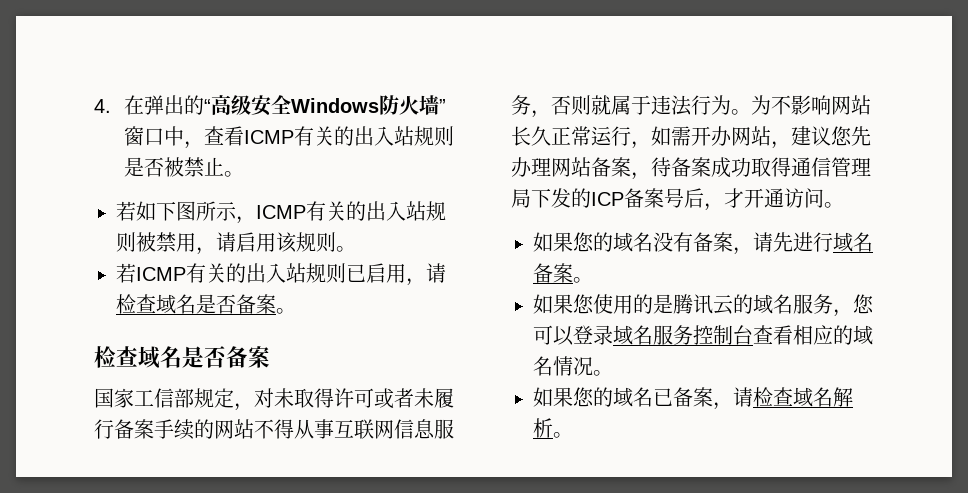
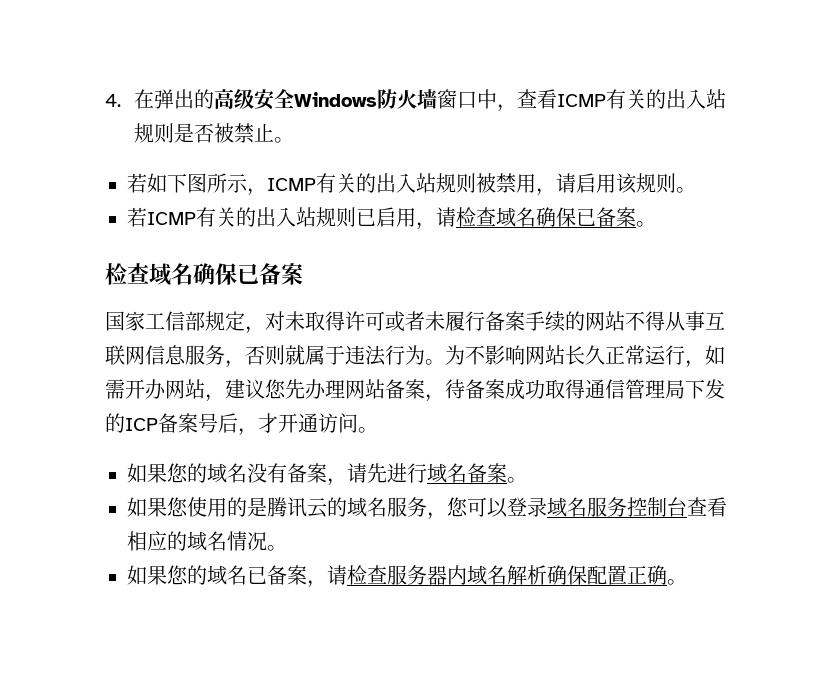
[203,99,211,113] “ -> (215, 99) none
[438,99,446,113] ” -> (438, 99) none
[196,294,236,314] 是否 -> [536,207,596,227] 确保已
[182,346,226,368] 是否 -> [193,263,259,285] 确保已
[793,387,853,407] [533,418,553,438] 域名解析 -> [387,565,667,585] 服务器内域名解析确保配置正确

